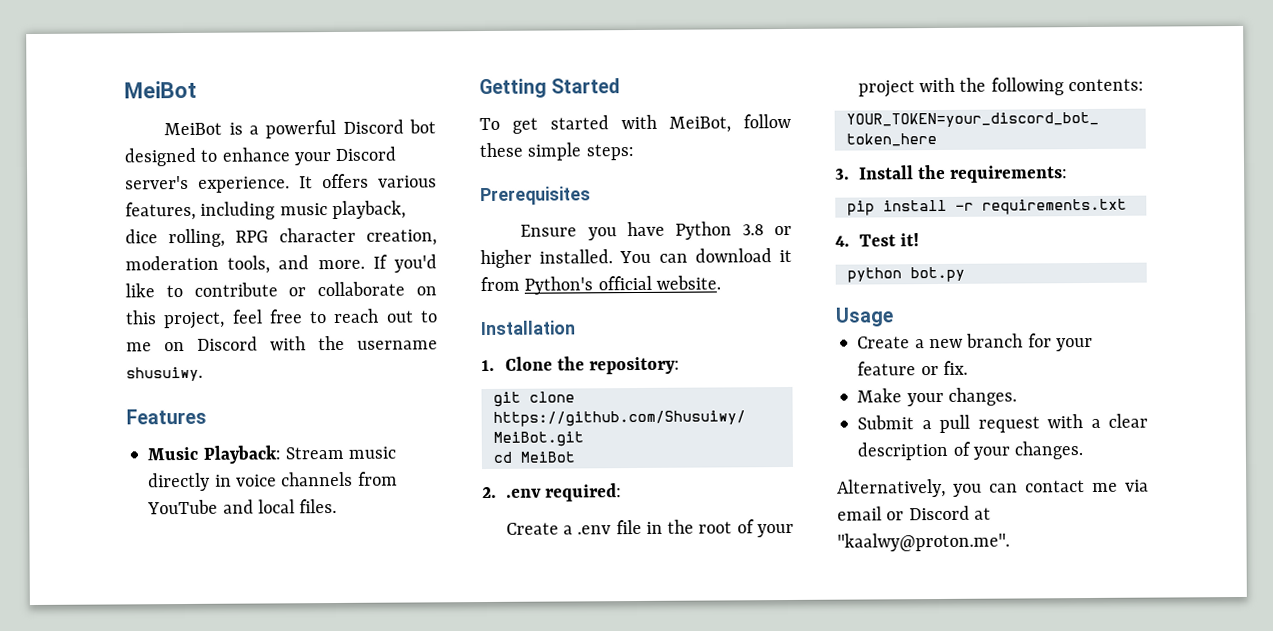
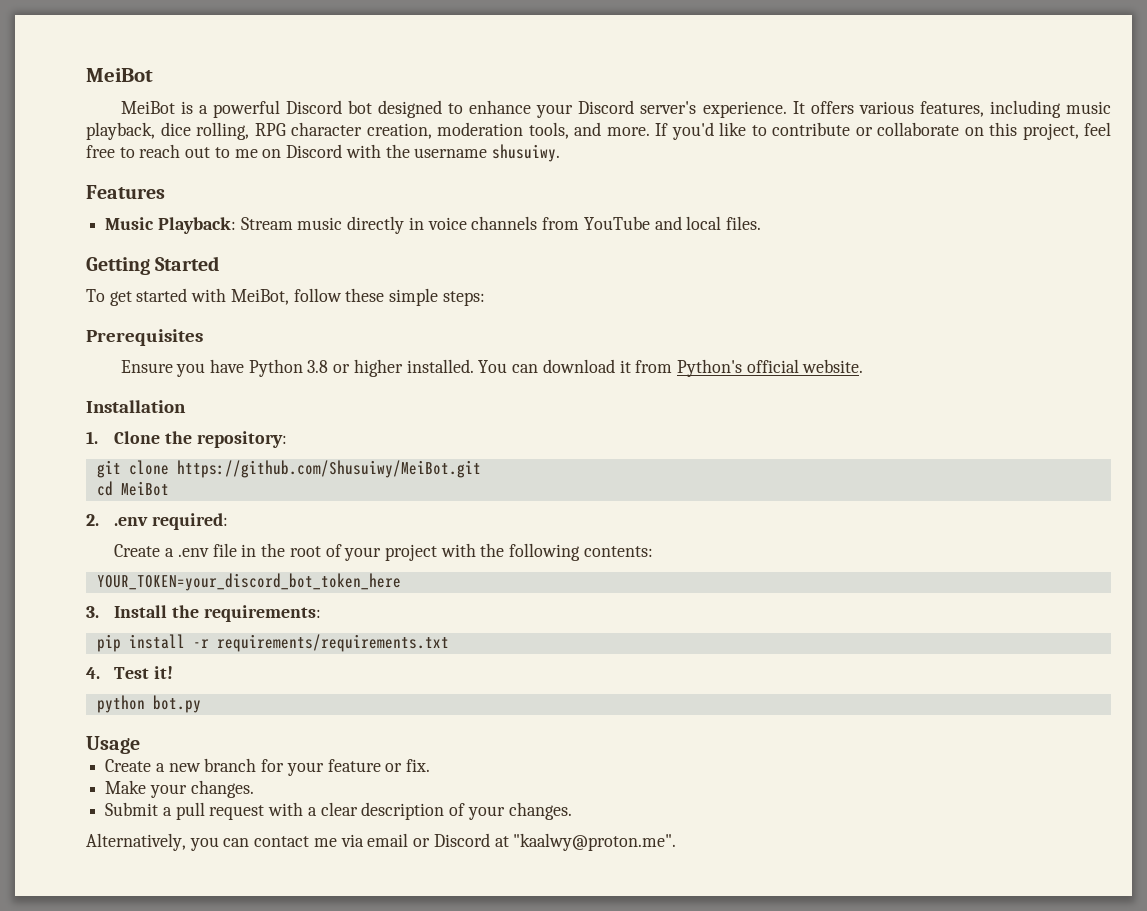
[981,198,1127,215] requirements.txt -> [216,634,449,652] requirements/requirements.txt

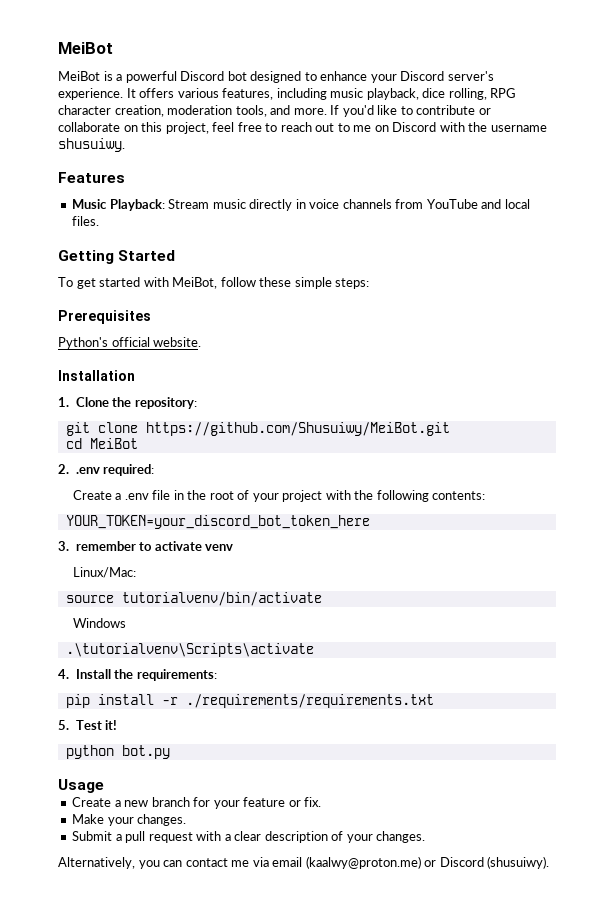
[120,359,673,377] Ensure you have Python 3.8 or higher installed. You can download it from -> (151, 317) none
(99, 612) none -> [75,541,234,551] [72,567,136,578] [65,592,322,606] [72,618,126,628] [65,643,314,657] [58,669,69,679] remember to activate venv // Linux/Mac: // source tutorialvenv/bin/activate // Windows // .\tutorialvenv\Scripts\activate // 4.
[216,634,449,652] [86,667,100,679] requirements/requirements.txt // 4. -> [185,694,434,708] [58,720,69,730] ./requirements/requirements.txt // 5.
(409, 840) none -> [305,856,421,869] (kaalwy@proton.me)
[494,833,677,851] at "kaalwy@proton.me". -> [487,856,550,869] (shusuiwy).

